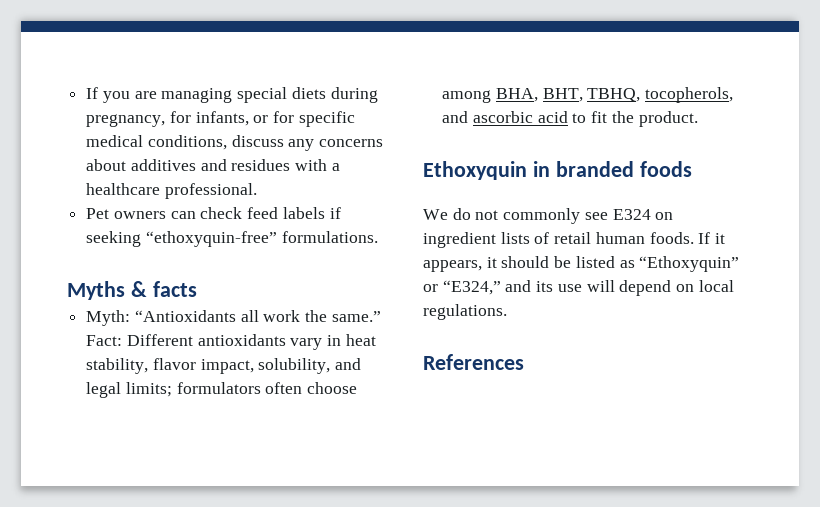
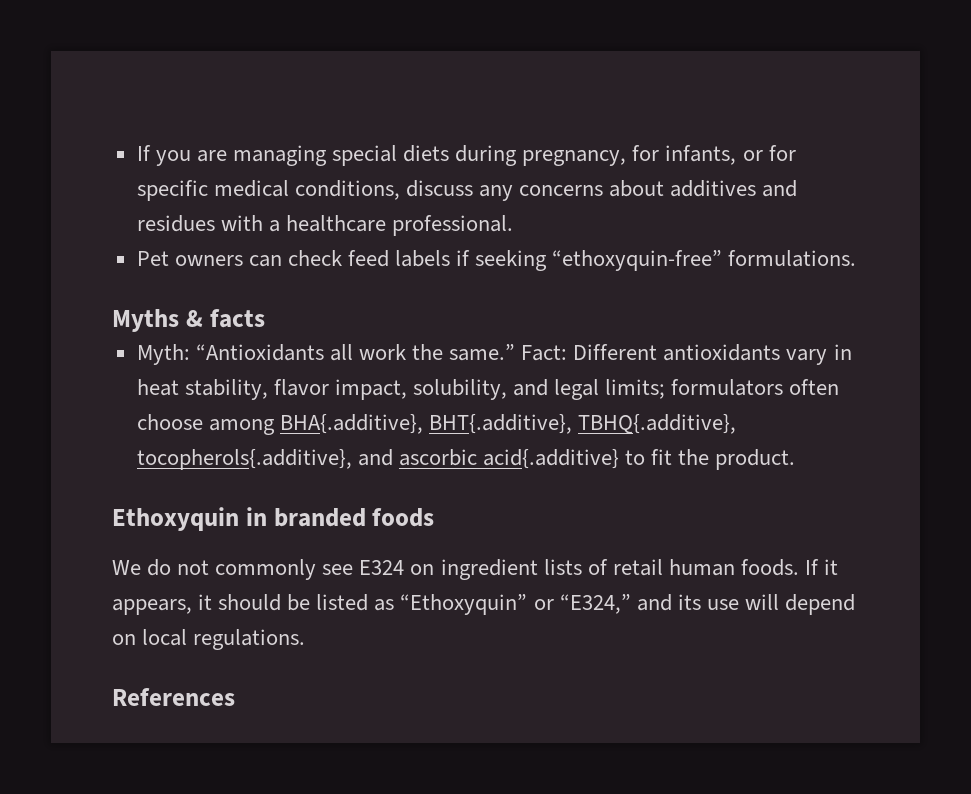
[495,87,734,103] BHA, BHT, TBHQ, tocopherols, -> [279,414,737,434] [136,449,352,470] BHA{.additive}, BHT{.additive}, TBHQ{.additive}, tocopherols{.additive},
[537,111,568,123] acid -> [482,449,619,469] acid{.additive}

